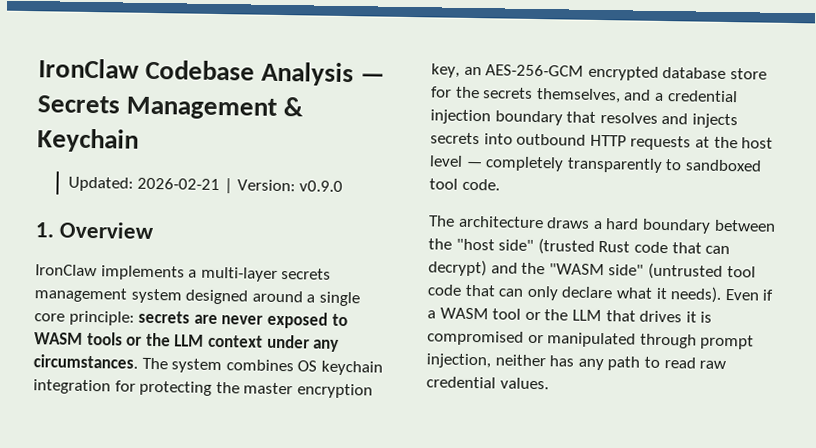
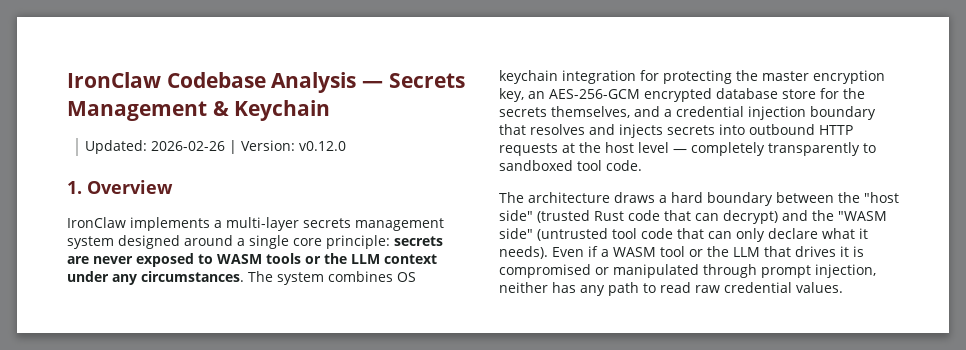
[137,177,221,191] 2026-02-21 -> [151,141,226,151] 2026-02-26
[299,180,344,192] v0.9.0 -> [299,141,347,151] v0.12.0

